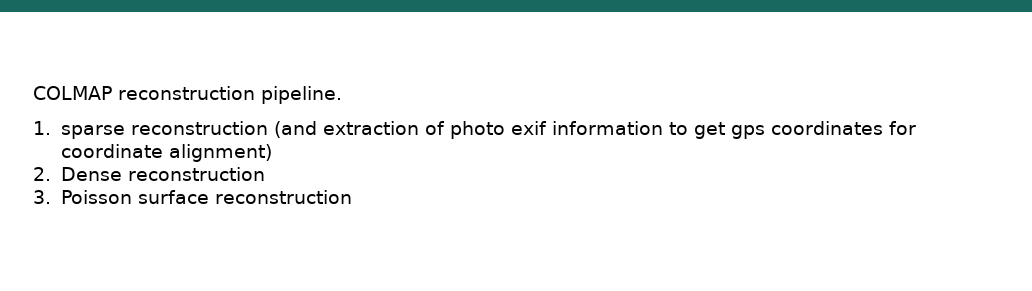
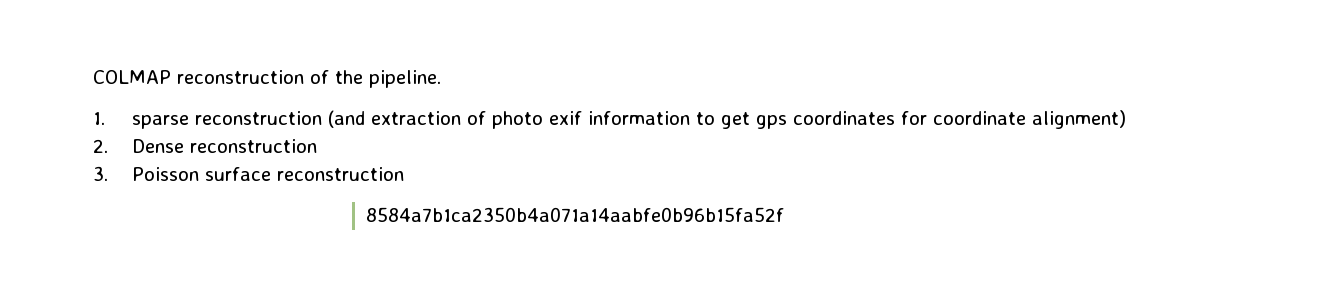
(255, 93) none -> [310,70,363,84] of the
(353, 197) none -> [366,207,785,222] // 8584a7b1ca2350b4a071a14aabfe0b96b15fa52f

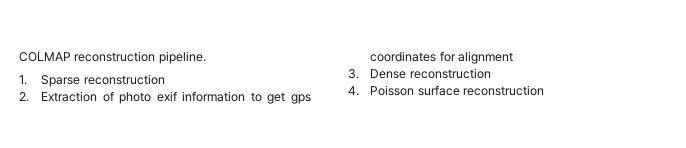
[310,70,363,84] of the -> (156, 56) none
[132,110,462,129] sparse reconstruction (and extraction -> [41,74,165,87] [19,91,98,102] Sparse reconstruction // 2. Extraction
[933,110,1127,129] [93,139,108,153] coordinate alignment) // 2. -> [458,51,514,64] [348,69,359,79] alignment // 3.
[93,166,108,181] 3. -> [348,86,359,96] 4.
[366,207,785,222] // 8584a7b1ca2350b4a071a14aabfe0b96b15fa52f -> (545, 90) none

